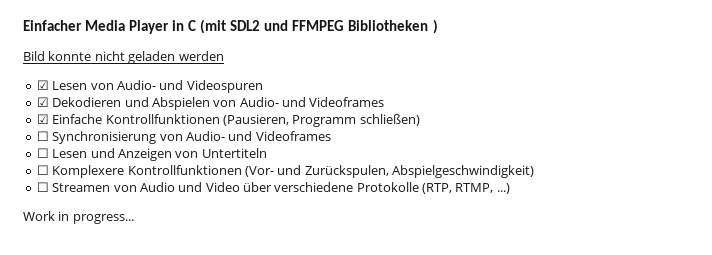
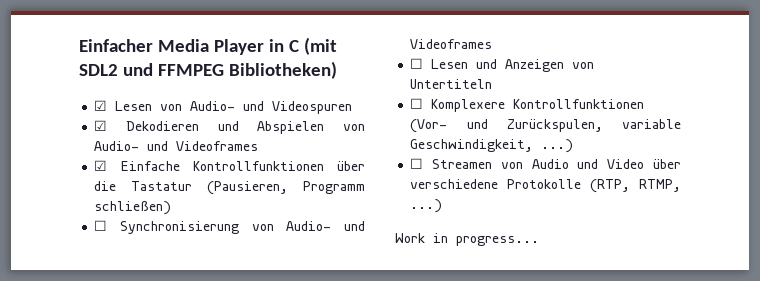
[348,19,438,34] [23,51,224,64] Bibliotheken ) // Bild konnte nicht geladen werden -> [228,61,337,79] Bibliotheken)
(220, 119) none -> [337,161,365,171] [94,181,193,191] über die Tastatur
[392,165,534,178] Abspielgeschwindigkeit) -> [622,119,681,129] [410,139,574,153] variable Geschwindigkeit, ...)

